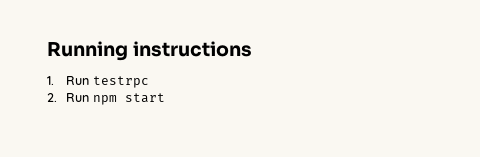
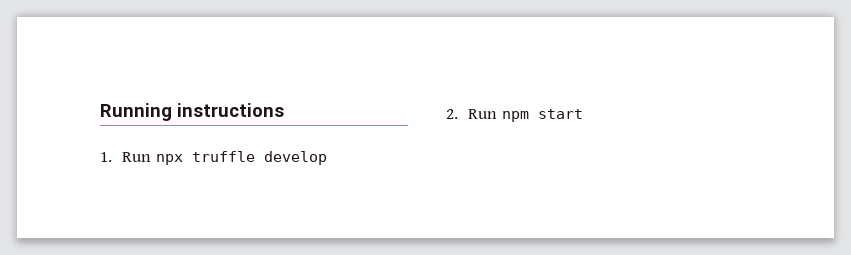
[92,76,149,88] testrpc -> [156,151,328,165] npx truffle develop

